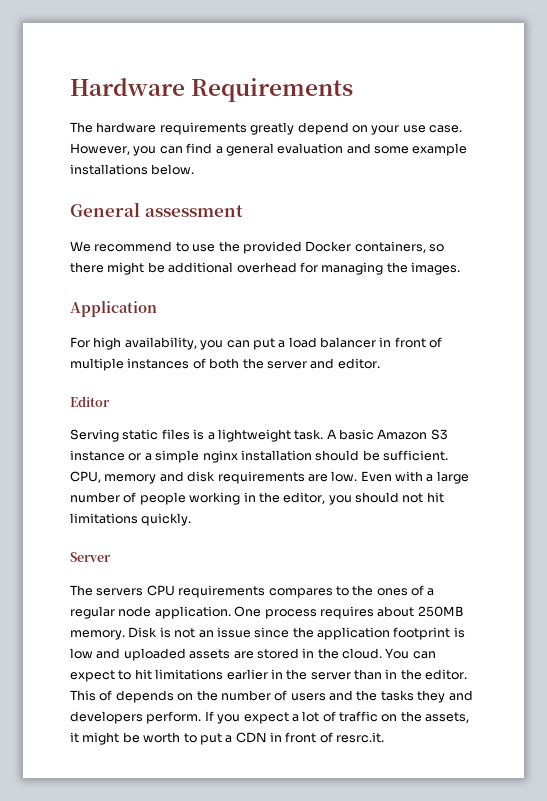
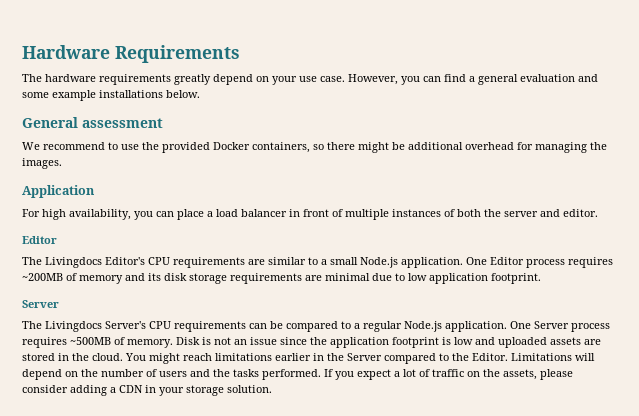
[252,338,275,350] put -> [177,209,204,220] place
[70,429,448,442] [70,450,448,463] [70,471,469,484] [70,492,444,505] [70,513,192,526] [70,552,111,562] [70,585,424,598] Serving static files is a lightweight task. A basic Amazon S3 instance or a simple nginx installation should be sufficient. CPU, memory and disk requirements are low. Even with a large number of people working in the editor, you should not hit limitations quickly. // Server // The servers CPU requirements compares to the ones of -> [22,257,613,268] [22,273,541,284] [22,300,59,308] [22,321,351,332] The Livingdocs Editor's CPU requirements are similar to a small Node.js application. One Editor process requires ~200MB of memory and its disk storage requirements are minimal due to low application footprint. // Server // The Livingdocs Server's CPU requirements can be compared to
[118,606,464,619] node application. One process requires about 250MB -> [404,321,610,332] [22,337,125,348] Node.js application. One Server process requires ~500MB of
[412,651,436,659] [70,669,468,682] [70,690,174,703] can expect to hit limitations earlier in the server than in the editor. This of depends -> [149,353,595,364] [22,369,62,380] might reach limitations earlier in the Server compared to the Editor. Limitations will depend
[417,690,473,703] [70,711,202,724] they and developers perform. -> [262,369,321,380] performed.
[70,732,385,745] it might be worth to put a CDN in front of resrc.it. -> [540,369,573,380] [22,385,272,396] please consider adding a CDN in your storage solution.

